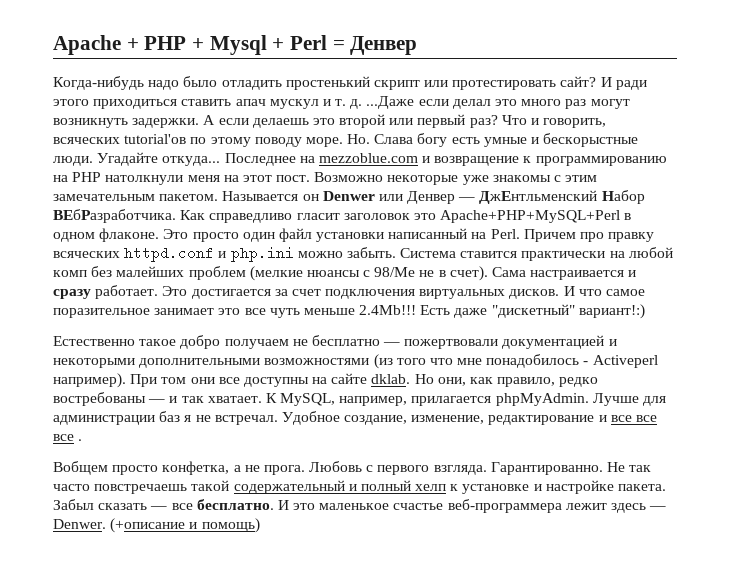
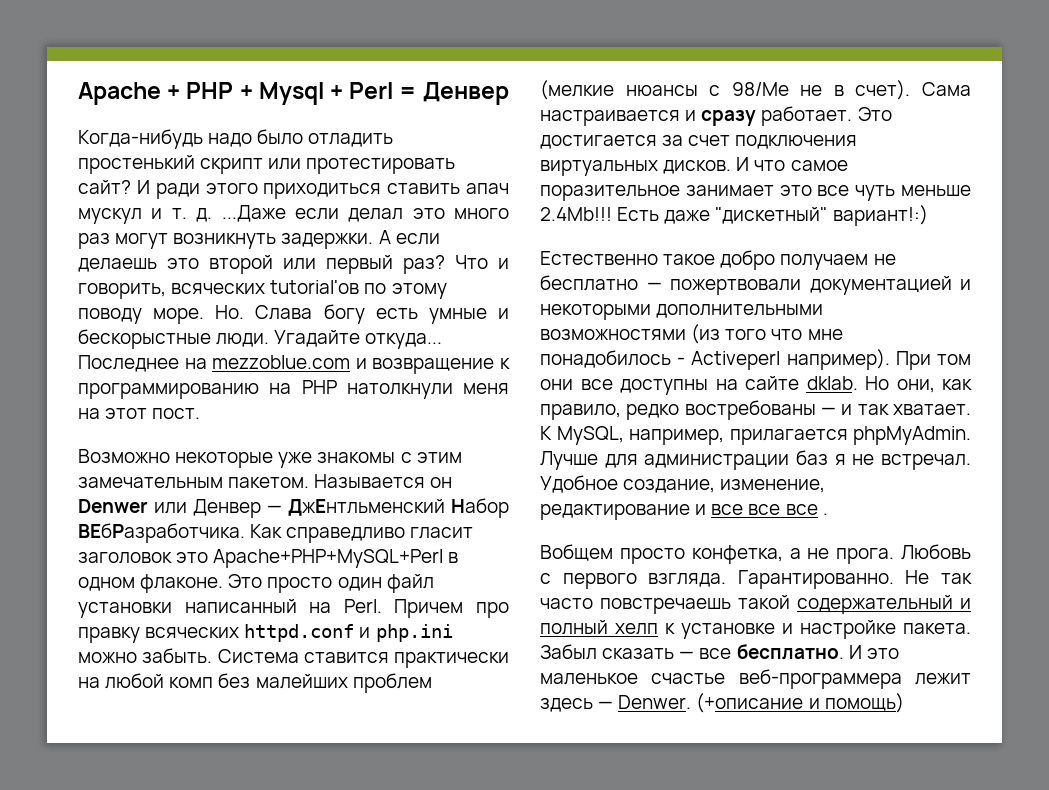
(311, 178) none -> (201, 413) //

